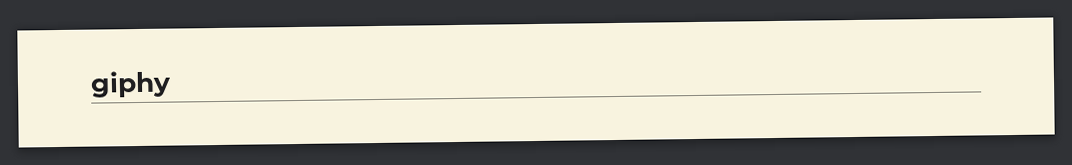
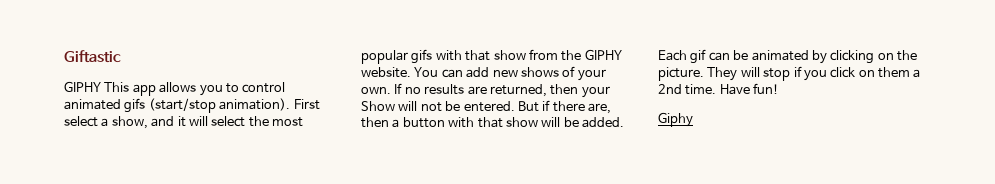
[90,70,172,98] giphy -> [64,50,121,63] [64,81,286,96] [64,98,320,113] [64,116,303,129] [361,49,622,64] [361,66,606,81] [361,83,610,98] [361,100,611,114] [361,117,624,128] [658,49,917,64] [658,66,921,81] [658,83,780,95] [658,112,693,127] Giftastic // GIPHY This app allows you to control animated gifs (start/stop animation). First select a show, and it will select the most popular gifs with that show from the GIPHY website. You can add new shows of your own. If no results are returned, then your Show will not be entered. But if there are, then a button with that show will be added. Each gif can be animated by clicking on the picture. They will stop if you click on them a 2nd time. Have fun! // Giphy

